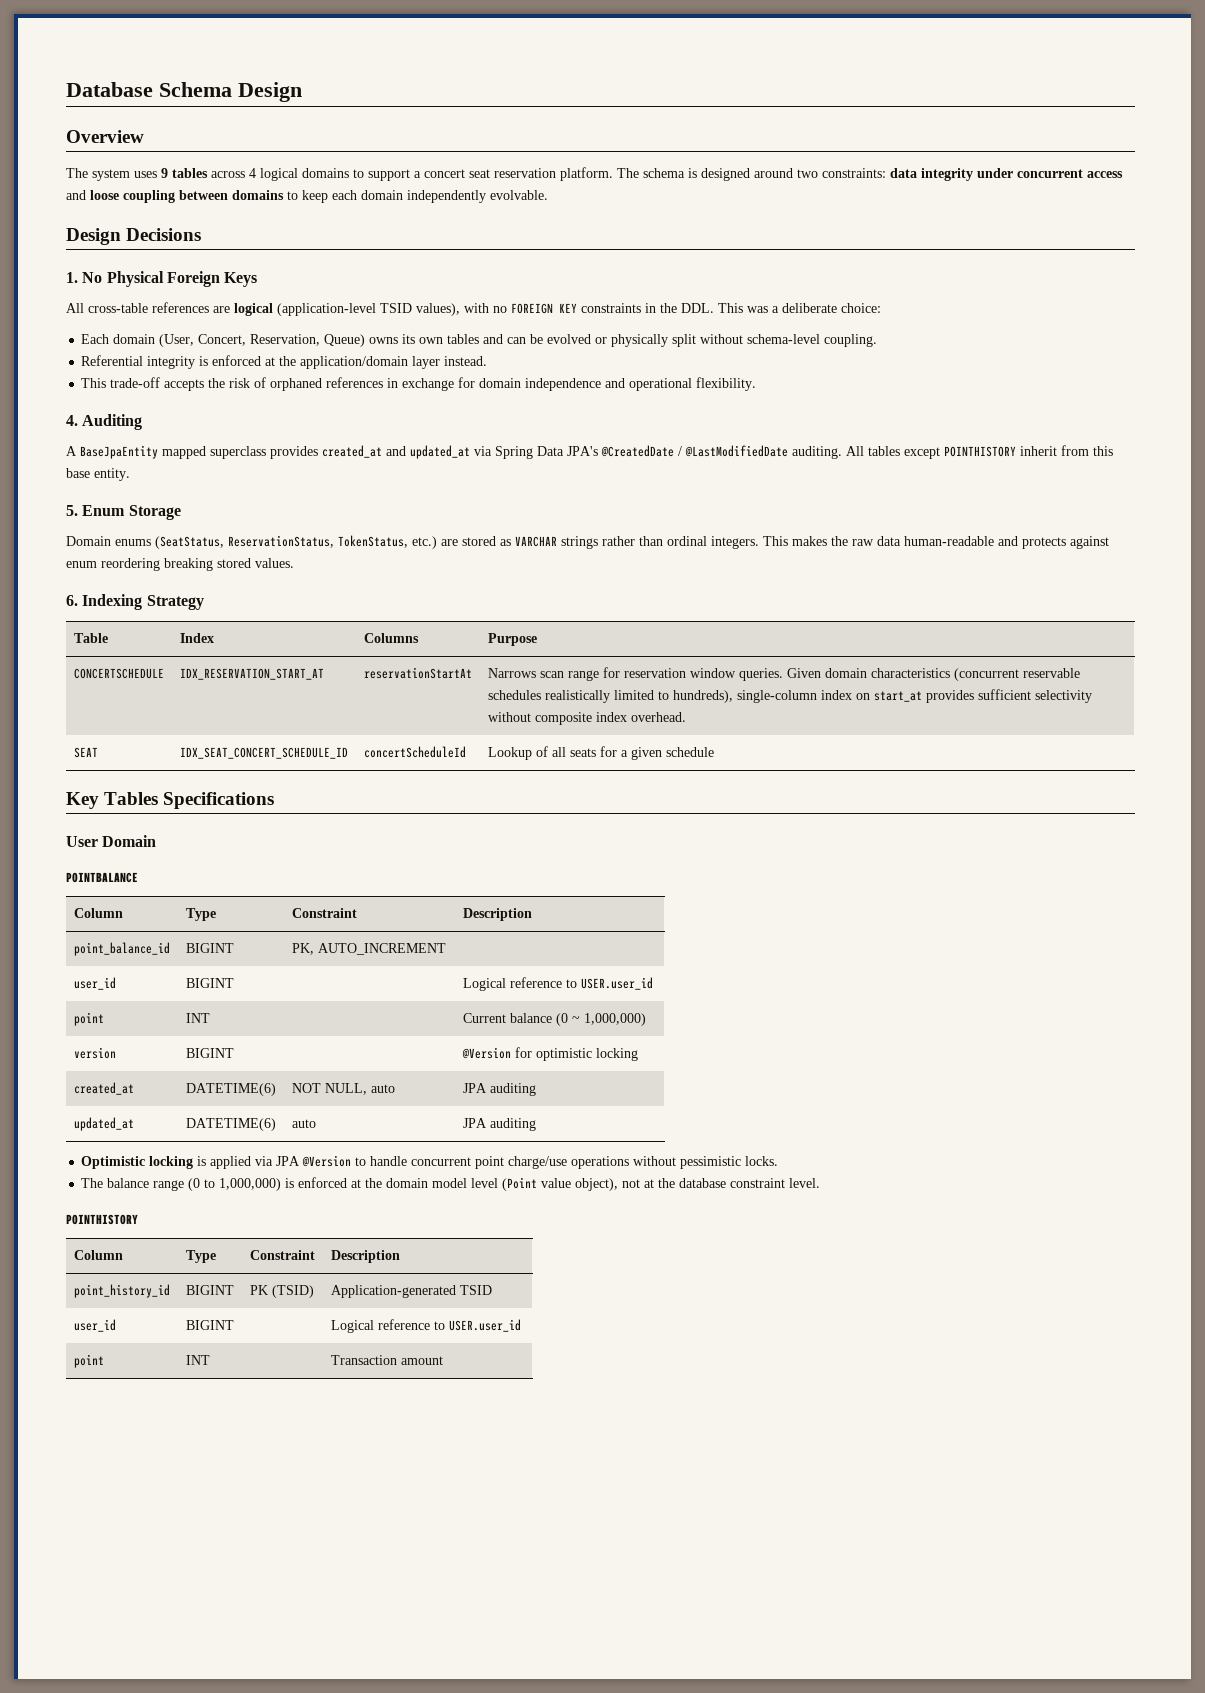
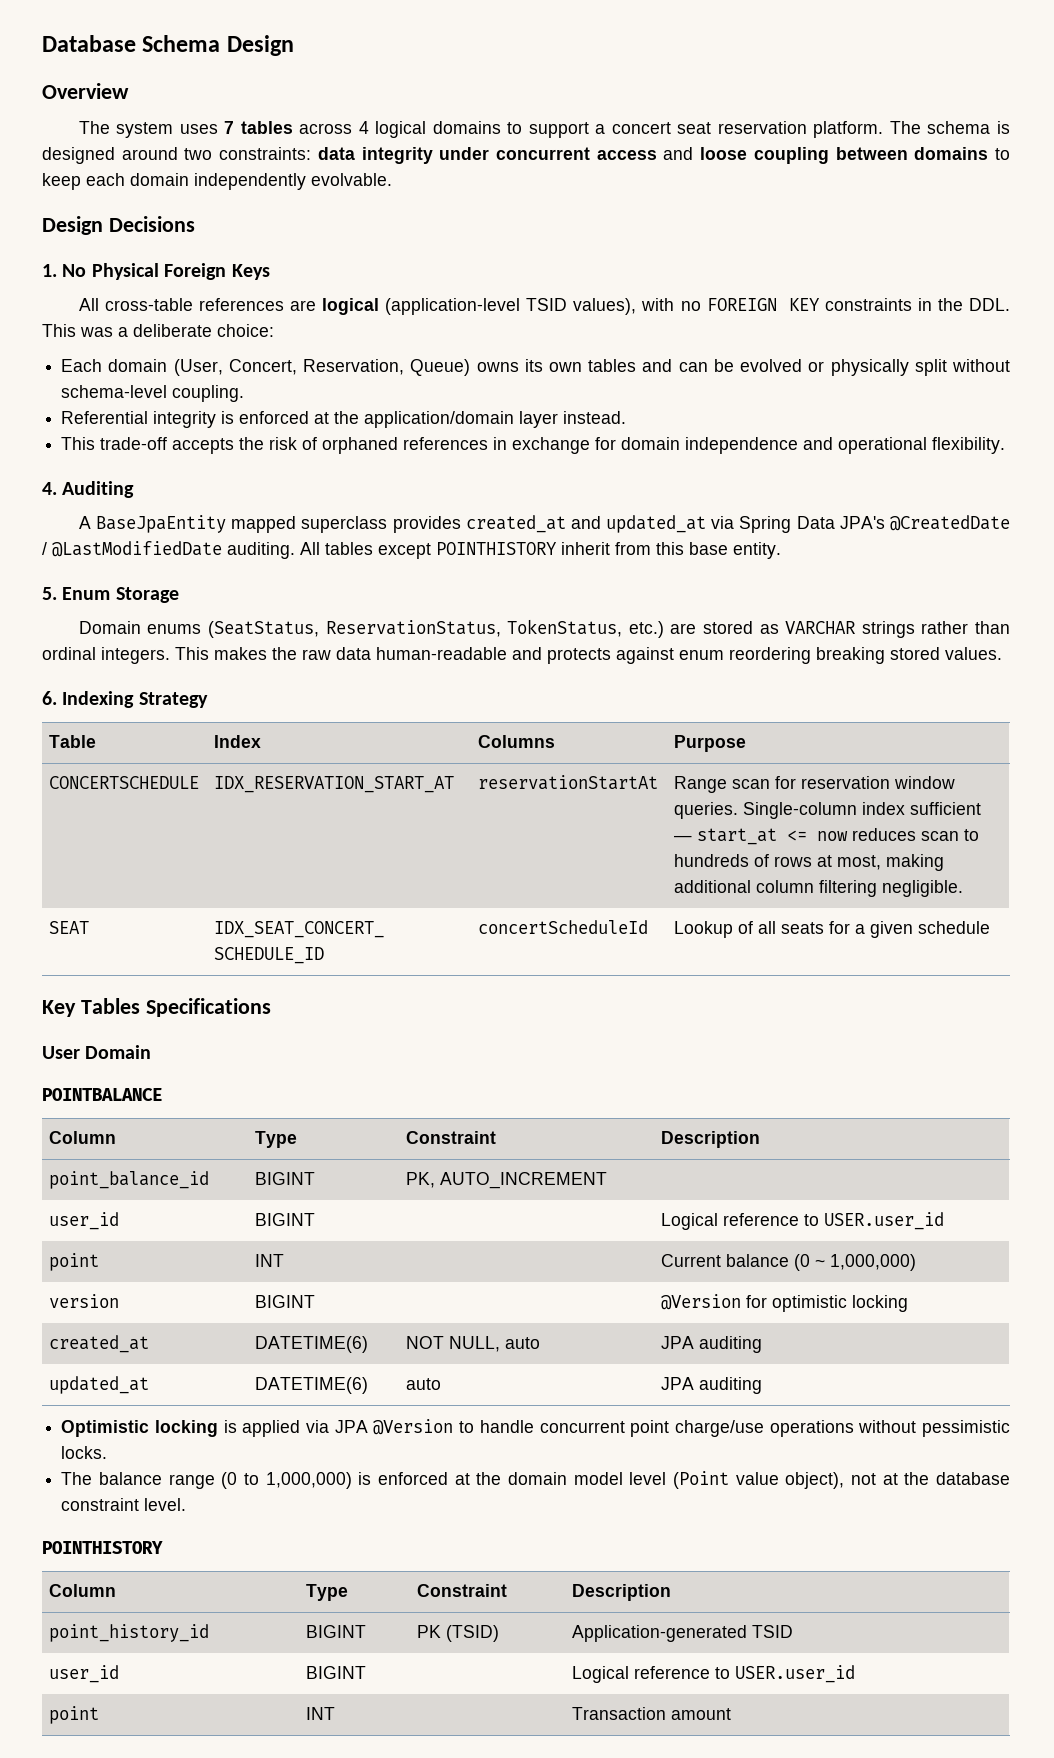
[161,168,168,178] 9 -> [224,121,235,134] 7
[487,668,599,681] Narrows scan range -> [674,776,771,793] Range scan
[786,668,1080,681] [487,689,1092,703] [487,712,686,725] Given domain characteristics (concurrent reservable schedules realistically limited to hundreds), single-column index on start_at provides sufficient selectivity without composite index overhead. -> [743,802,982,819] [674,828,980,845] [674,854,945,871] [674,880,964,897] Single-column index sufficient — start_at <= now reduces scan to hundreds of rows at most, making additional column filtering negligible.

